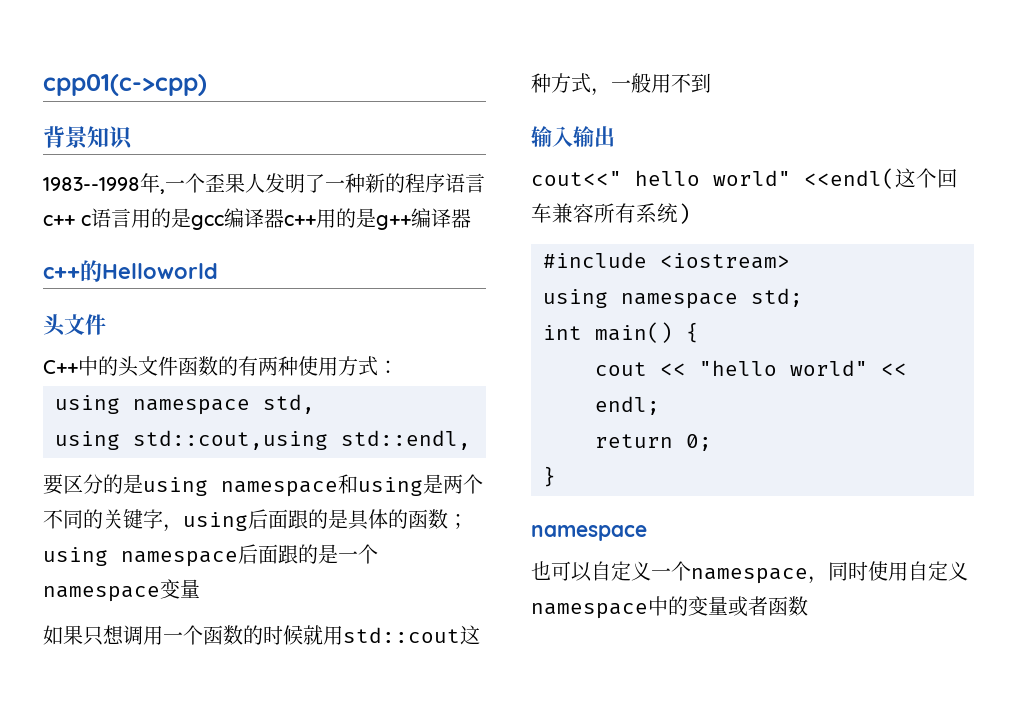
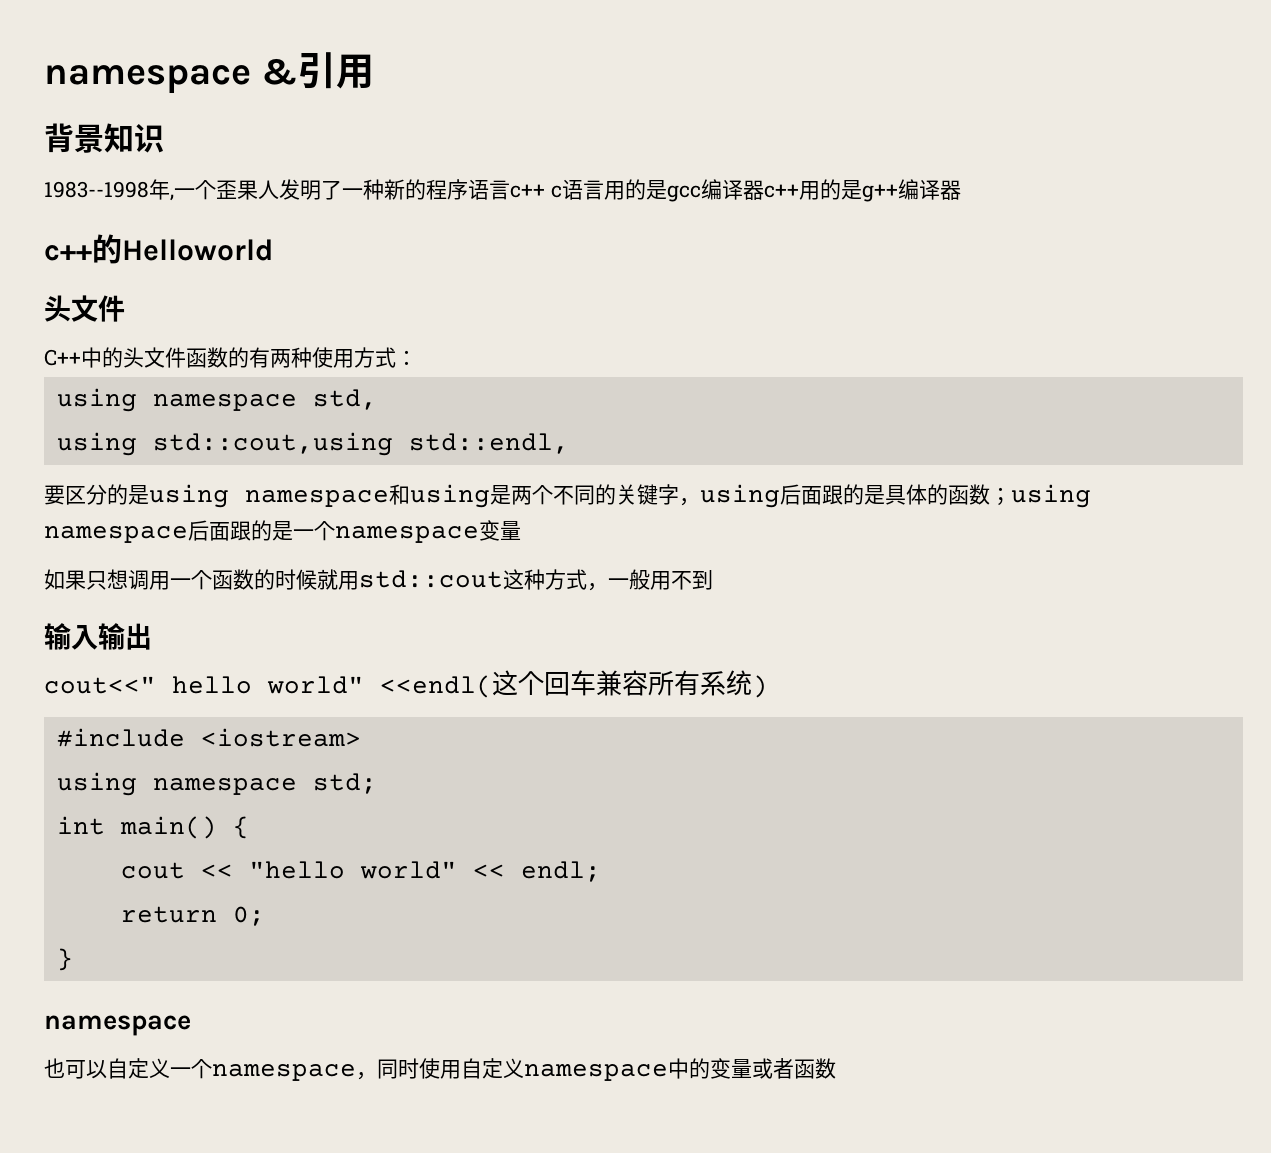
[43,74,207,96] cpp01(c->cpp) -> [44,52,375,94] namespace &引用

